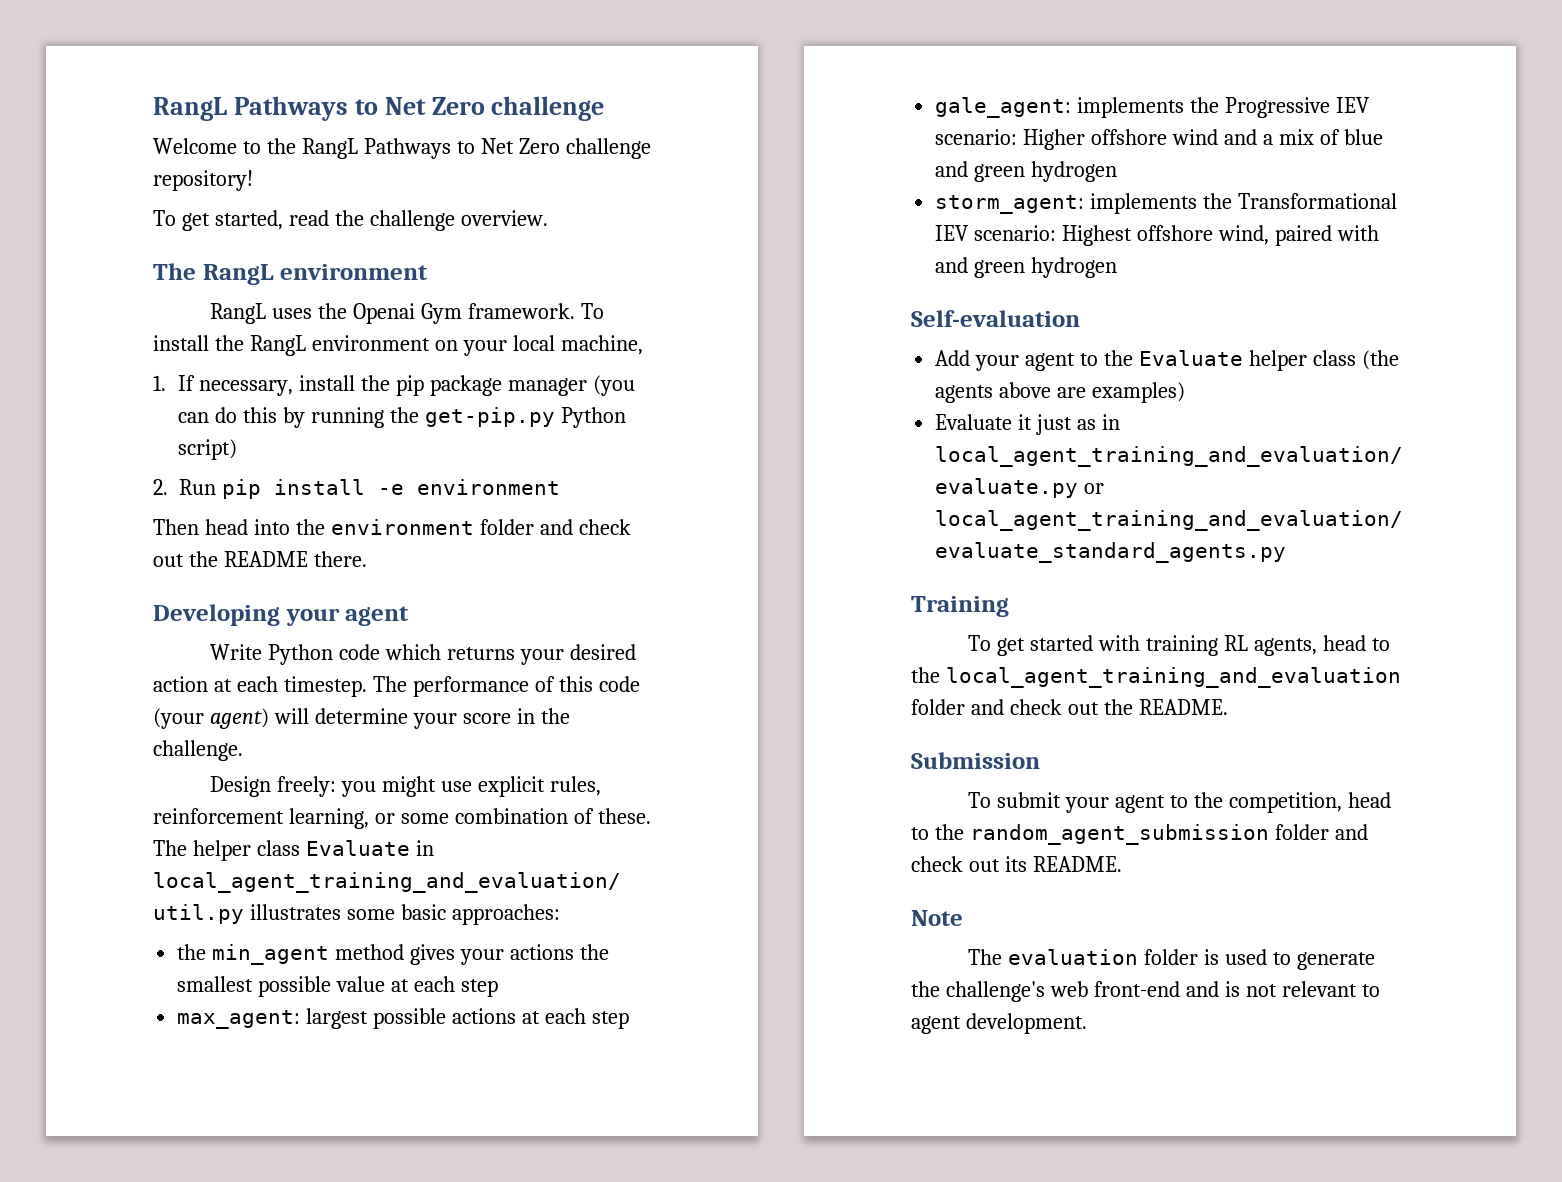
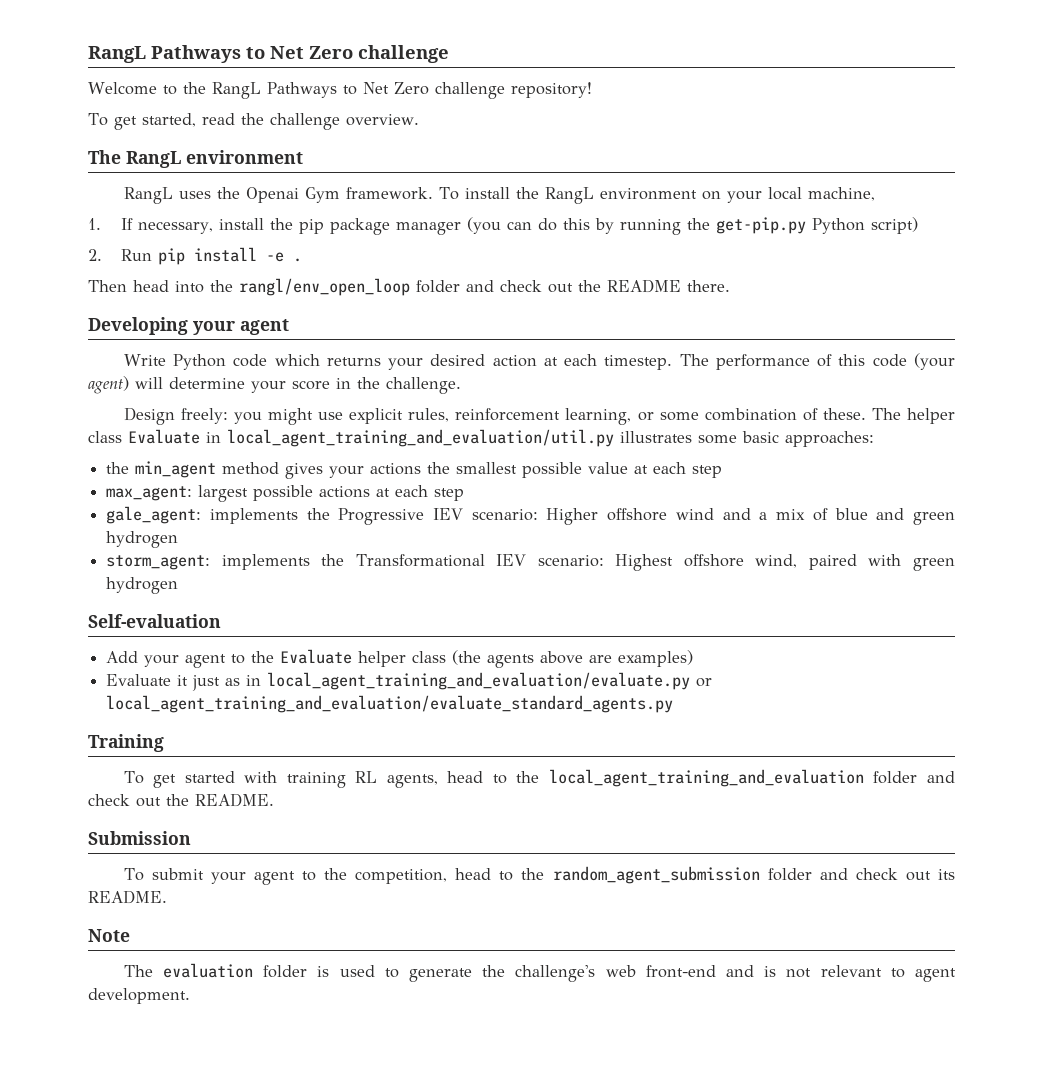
[416,479,560,495] environment -> [292,258,302,262] .
[330,519,474,535] environment -> [239,278,410,296] rangl/env_open_loop
[935,257,969,273] and -> (902, 560) none

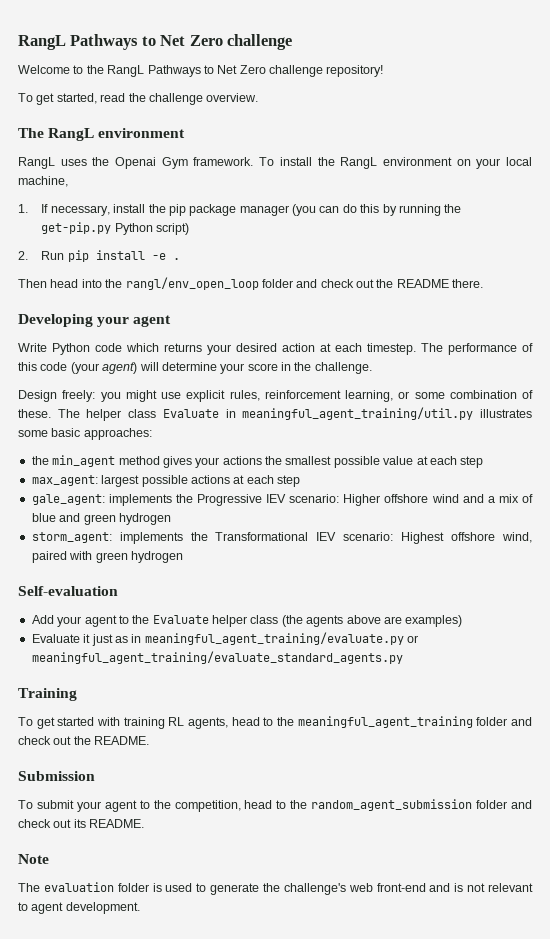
[227,429,614,447] local_agent_training_and_evaluation/util.py -> [242,407,474,420] meaningful_agent_training/util.py
[267,672,713,690] [106,695,674,713] local_agent_training_and_evaluation/evaluate.py or local_agent_training_and_evaluation/evaluate_standard_agents.py -> [144,632,418,645] [31,651,403,664] meaningful_agent_training/evaluate.py or meaningful_agent_training/evaluate_standard_agents.py
[548,769,864,787] local_agent_training_and_evaluation -> [297,716,473,728] meaningful_agent_training

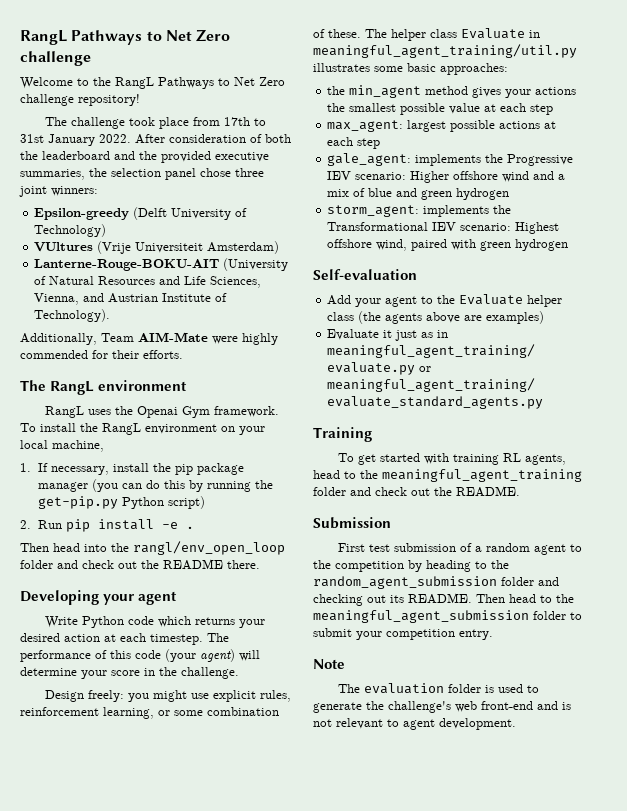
[18,93,259,105] To get started, read the challenge overview. -> [45,117,267,129] [20,134,291,146] [20,151,269,163] [20,168,264,180] [19,186,98,197] [34,207,248,220] [34,224,107,237] [34,241,280,254] [34,258,289,271] [34,276,262,288] [34,293,228,305] [34,309,111,322] [20,332,278,345] [20,350,183,359] The challenge took place from 17th to 31st January 2022. After consideration of both the leaderboard and the provided executive summaries, the selection panel chose three joint winners: // Epsilon-greedy (Delft University of Technology) // VUltures (Vrije Universiteit Amsterdam) // Lanterne-Rouge-BOKU-AIT (University of Natural Resources and Life Sciences, Vienna, and Austrian Institute of Technology). // Additionally, Team AIM-Mate were highly commended for their efforts.
[18,800,273,812] To submit your agent to the competition, head -> [338,543,583,555] [313,560,471,572] First test submission of a random agent to the competition by heading
[18,819,51,828] check -> [313,594,363,606] checking
(145, 823) none -> [476,594,574,603] [313,610,582,623] [313,628,493,640] Then head to the meaningful_agent_submission folder to submit your competition entry.

